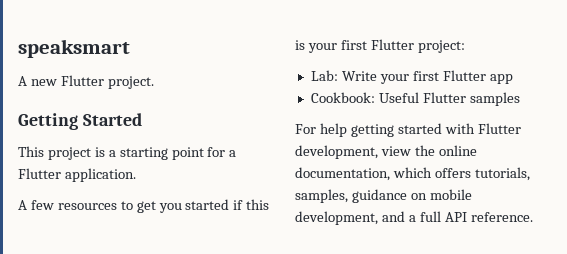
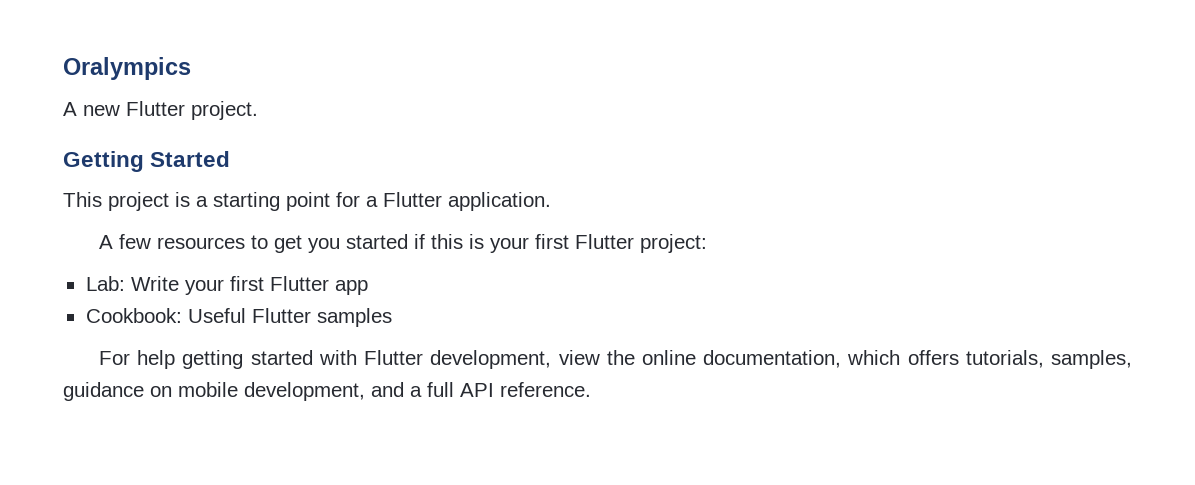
[18,39,130,58] speaksmart -> [63,57,191,80] Oralympics

